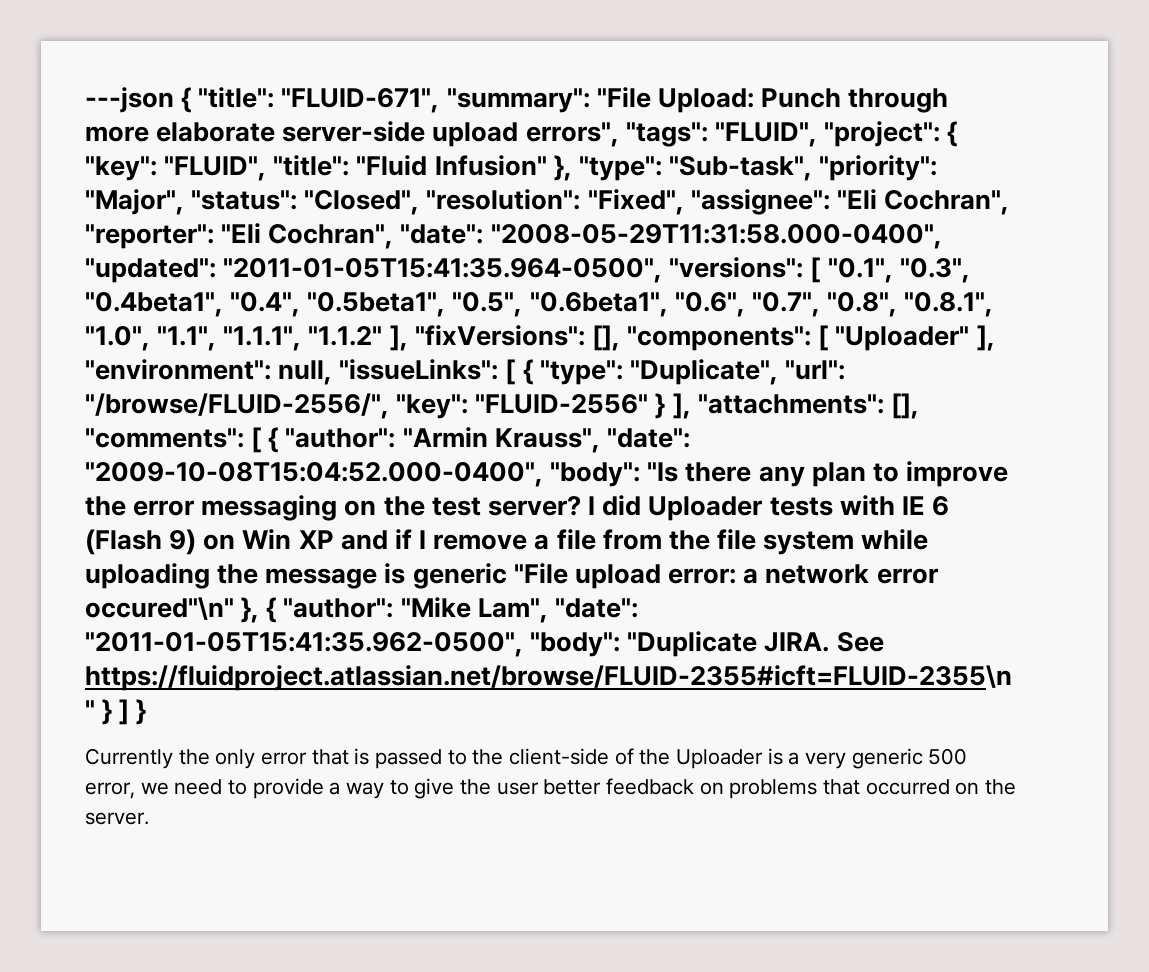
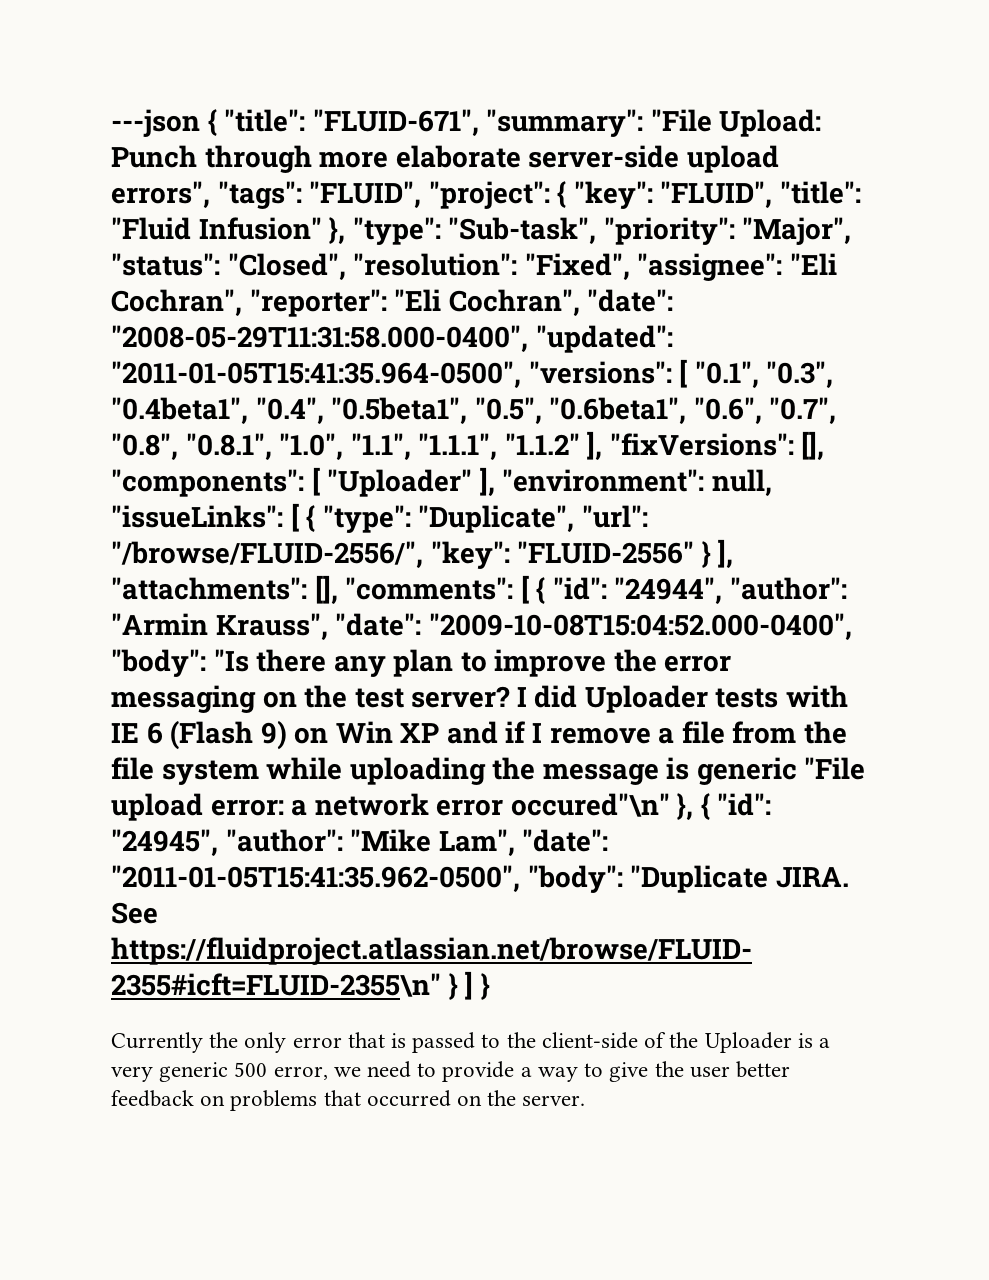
(279, 440) none -> [552,577,723,604] "id": "24944",
(277, 610) none -> [717,793,772,816] [111,829,218,856] "id": "24945",

